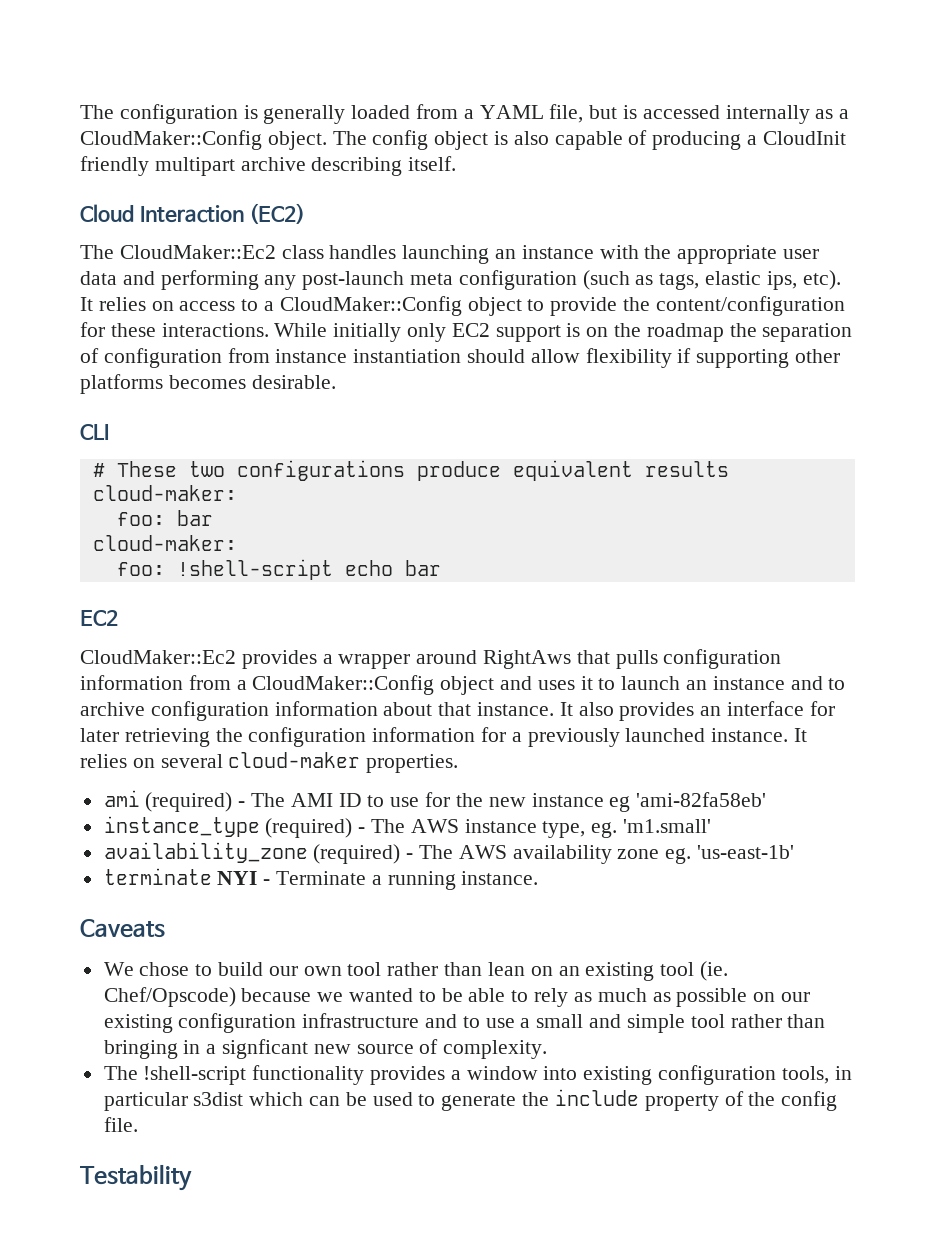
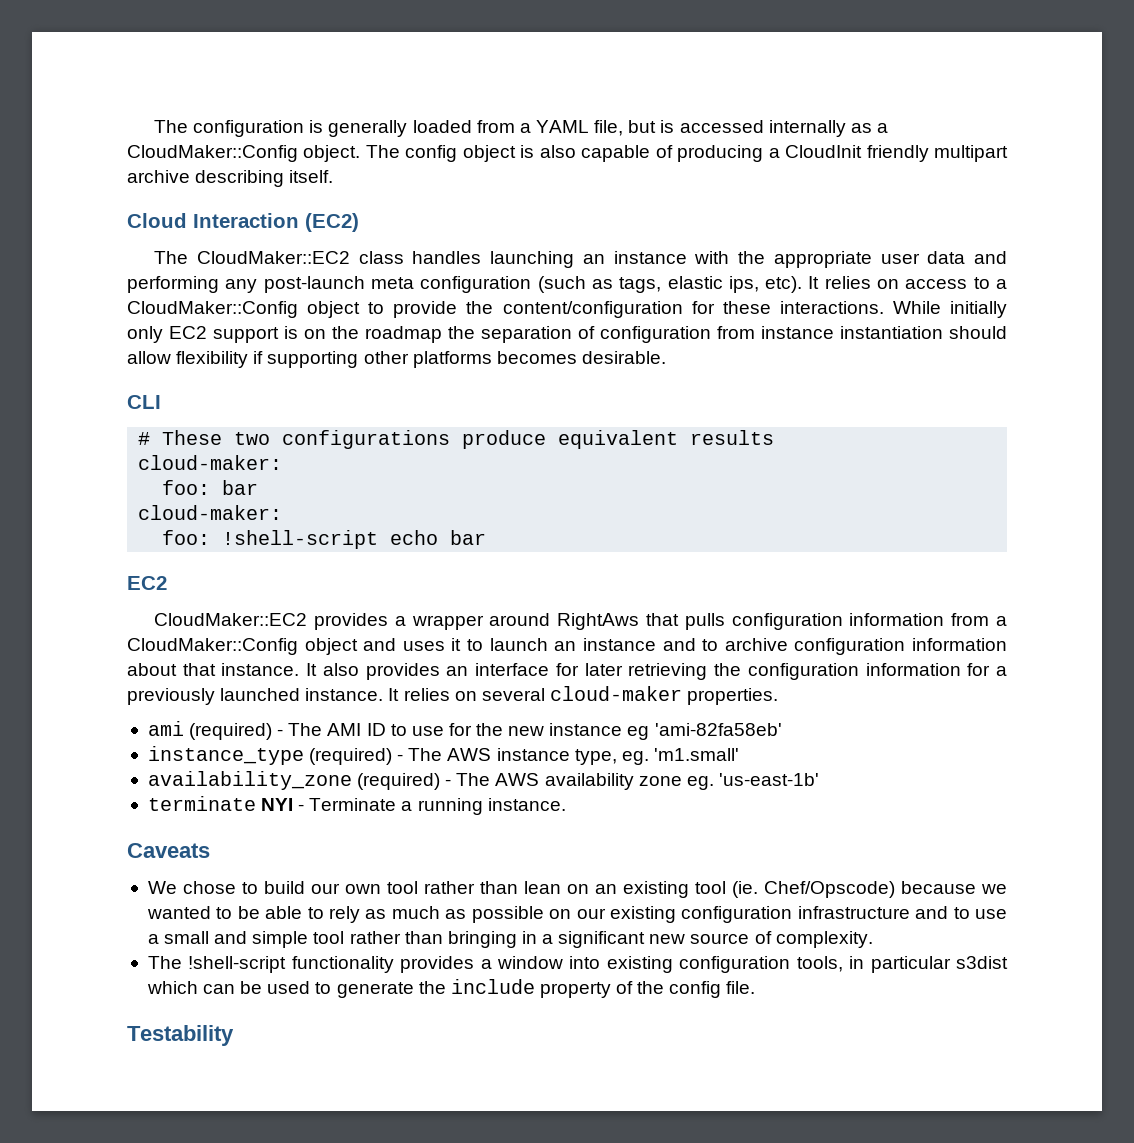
[119,245,276,259] CloudMaker::Ec2 -> [196,251,350,264] CloudMaker::EC2
[80,650,236,664] CloudMaker::Ec2 -> [154,613,308,626] CloudMaker::EC2
[222,1039,309,1059] signficant -> [558,931,646,948] significant

